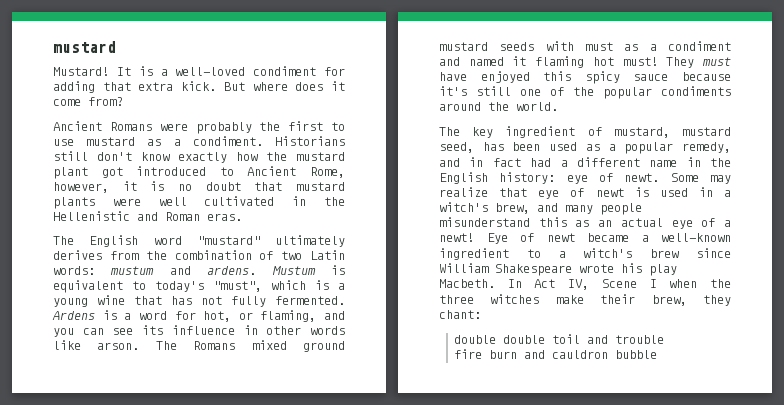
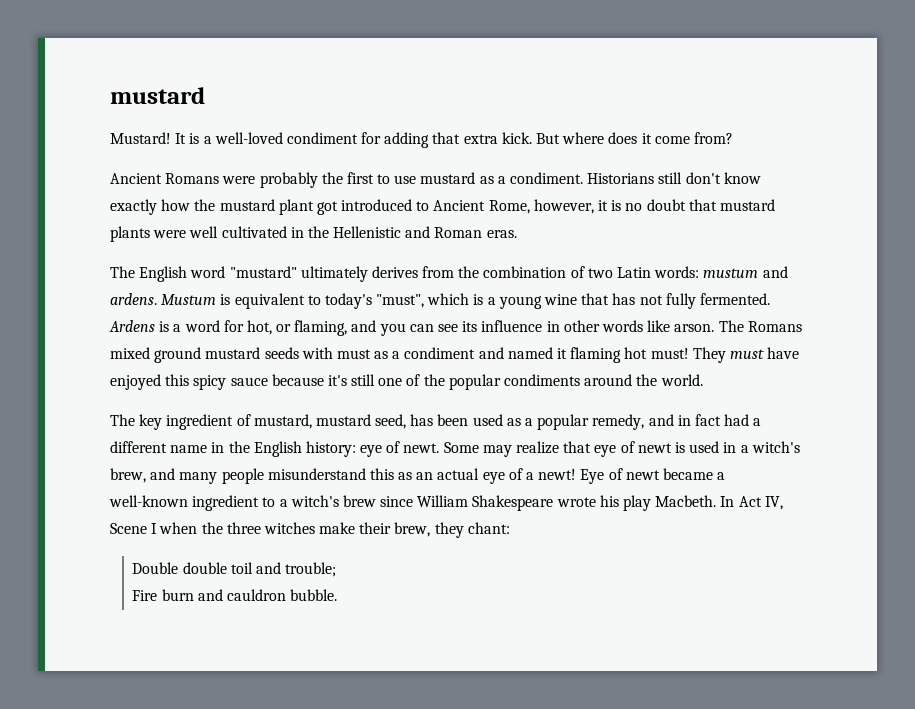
[453,335,496,344] double -> [132,562,179,574] Double
[614,335,664,344] [453,349,482,359] trouble // fire -> [285,562,337,577] [132,590,158,601] trouble; // Fire
[614,350,657,359] bubble -> [290,589,338,601] bubble.

